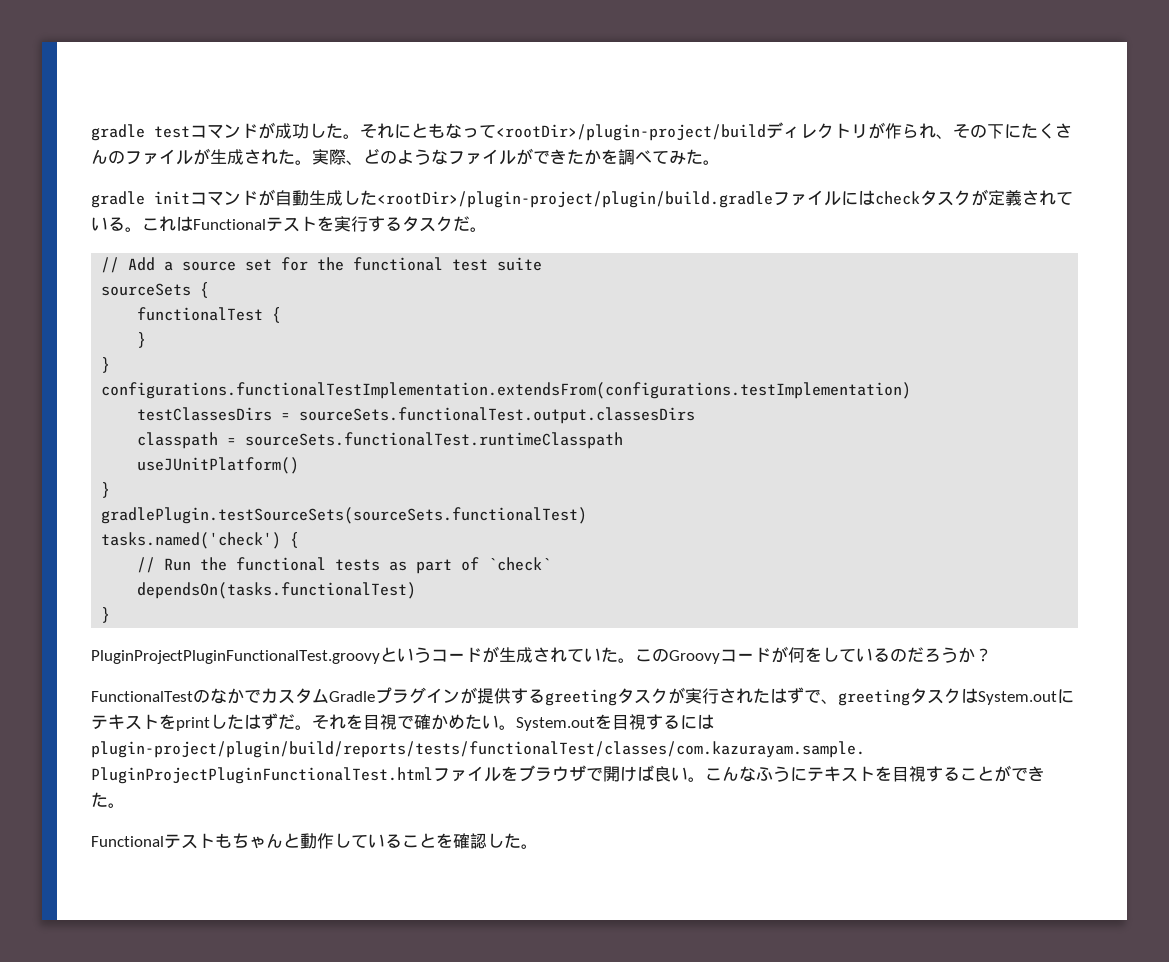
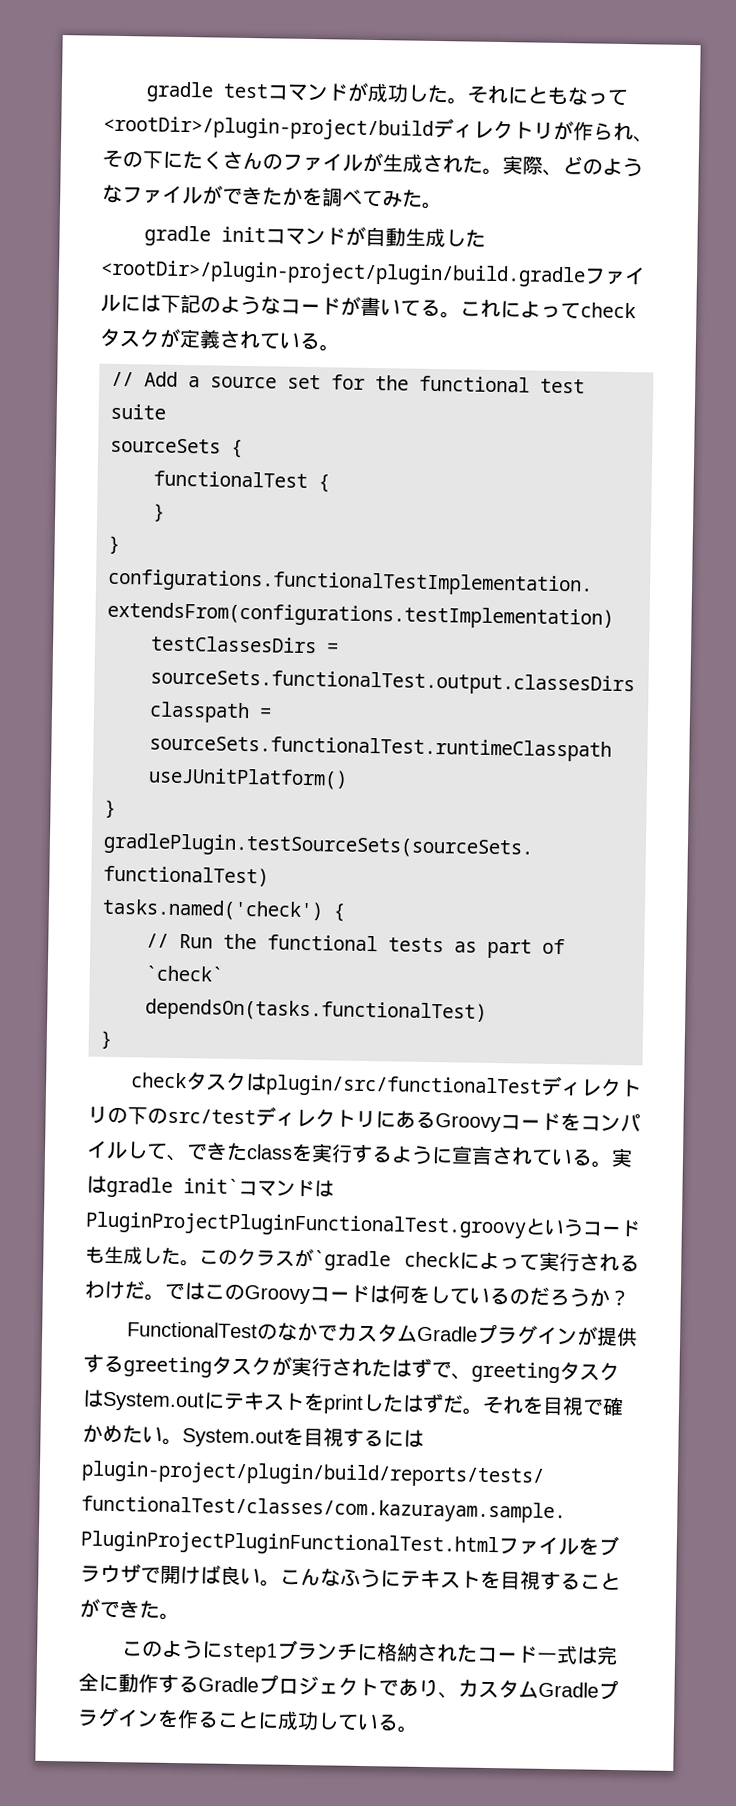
(875, 197) none -> [160,293,581,320] 下記のようなコードが書いてる。これによって
[142,216,487,232] これはFunctionalテストを実行するタスクだ。 -> (340, 348) none
[91,646,635,664] PluginProjectPluginFunctionalTest.groovyというコードが生成されていた。 -> [130,1072,642,1099] [87,1105,641,1133] [86,1140,633,1168] [86,1175,334,1198] [85,1211,640,1239] [85,1245,640,1273] [84,1280,205,1301] checkタスクはplugin/src/functionalTestディレクトリの下のsrc/testディレクトリにあるGroovyコードをコンパイルして、できたclassを実行するように宣言されている。実はgradle init`コマンドはPluginProjectPluginFunctionalTest.groovyというコードも生成した。このクラスが`gradle checkによって実行されるわけだ。では
[771,646,788,663] が -> [369,1285,390,1304] は
[91,833,521,849] Functionalテストもちゃんと動作していることを確認した -> [121,1639,618,1666] [78,1672,619,1701] [77,1707,399,1731] このようにstep1ブランチに格納されたコード一式は完全に動作するGradleプロジェクトであり、カスタムGradleプラグインを作ることに成功している

